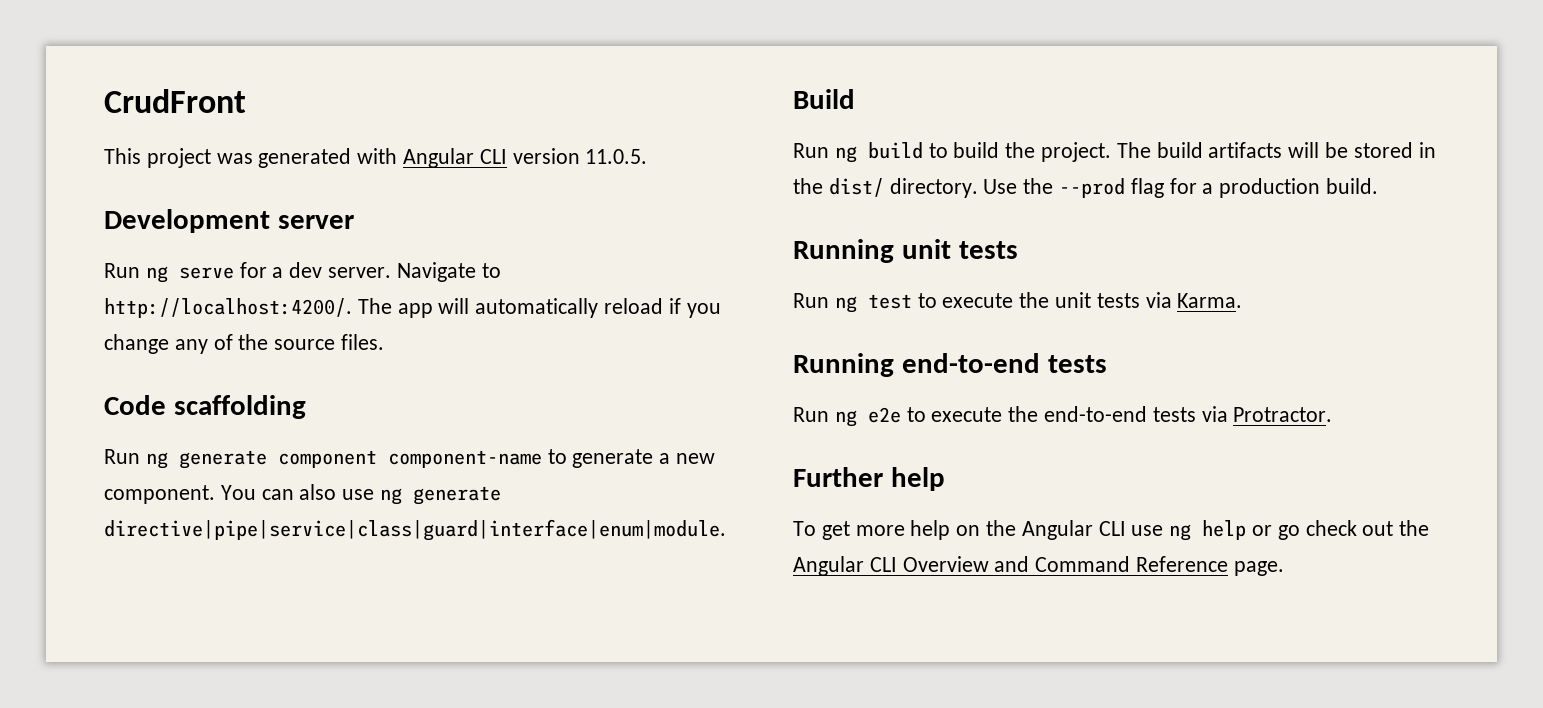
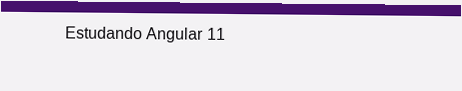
[104,89,246,113] [104,148,648,168] [104,209,354,233] [104,262,501,283] [104,298,721,318] [104,334,385,354] [104,395,306,419] [104,449,716,469] [104,484,502,505] [104,519,726,541] [793,89,855,109] [793,142,1436,163] [793,178,1379,198] [793,239,1018,263] [793,292,1243,313] [793,353,1107,377] [793,406,1333,427] [793,467,945,491] [793,520,1430,541] [793,556,1284,576] CrudFront // This project was generated with Angular CLI version 11.0.5. // Development server // Run ng serve for a dev server. Navigate to http://localhost:4200/. The app will automatically reload if you change any of the source files. // Code scaffolding // Run ng generate component component-name to generate a new component. You can also use ng generate directive|pipe|service|class|guard|interface|enum|module. // Build // Run ng build to build the project. The build artifacts will be stored in the dist/ directory. Use the --prod flag for a production build. // Running unit tests // Run ng test to execute the unit tests via Karma. // Running end-to-end tests // Run ng e2e to execute the end-to-end tests via Protractor. // Further help // To get more help on the Angular CLI use ng help or go check out the Angular CLI Overview and Command Reference page. -> [65,26,226,43] Estudando Angular 11

